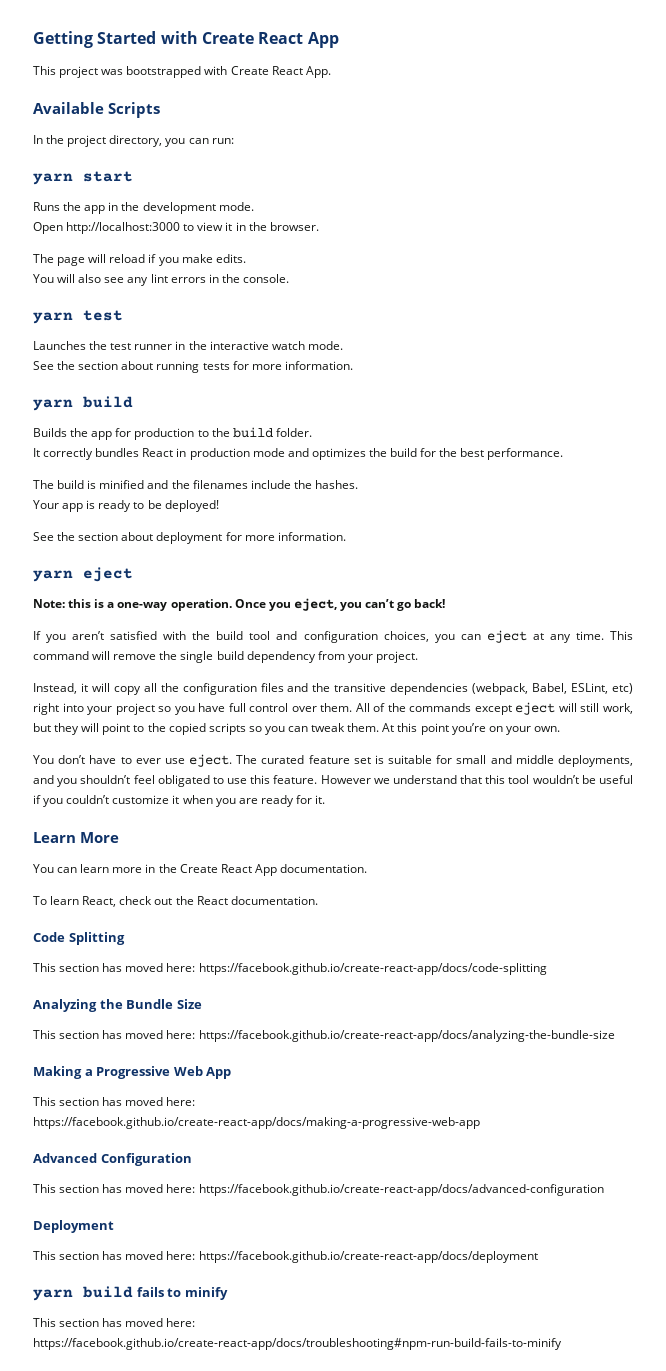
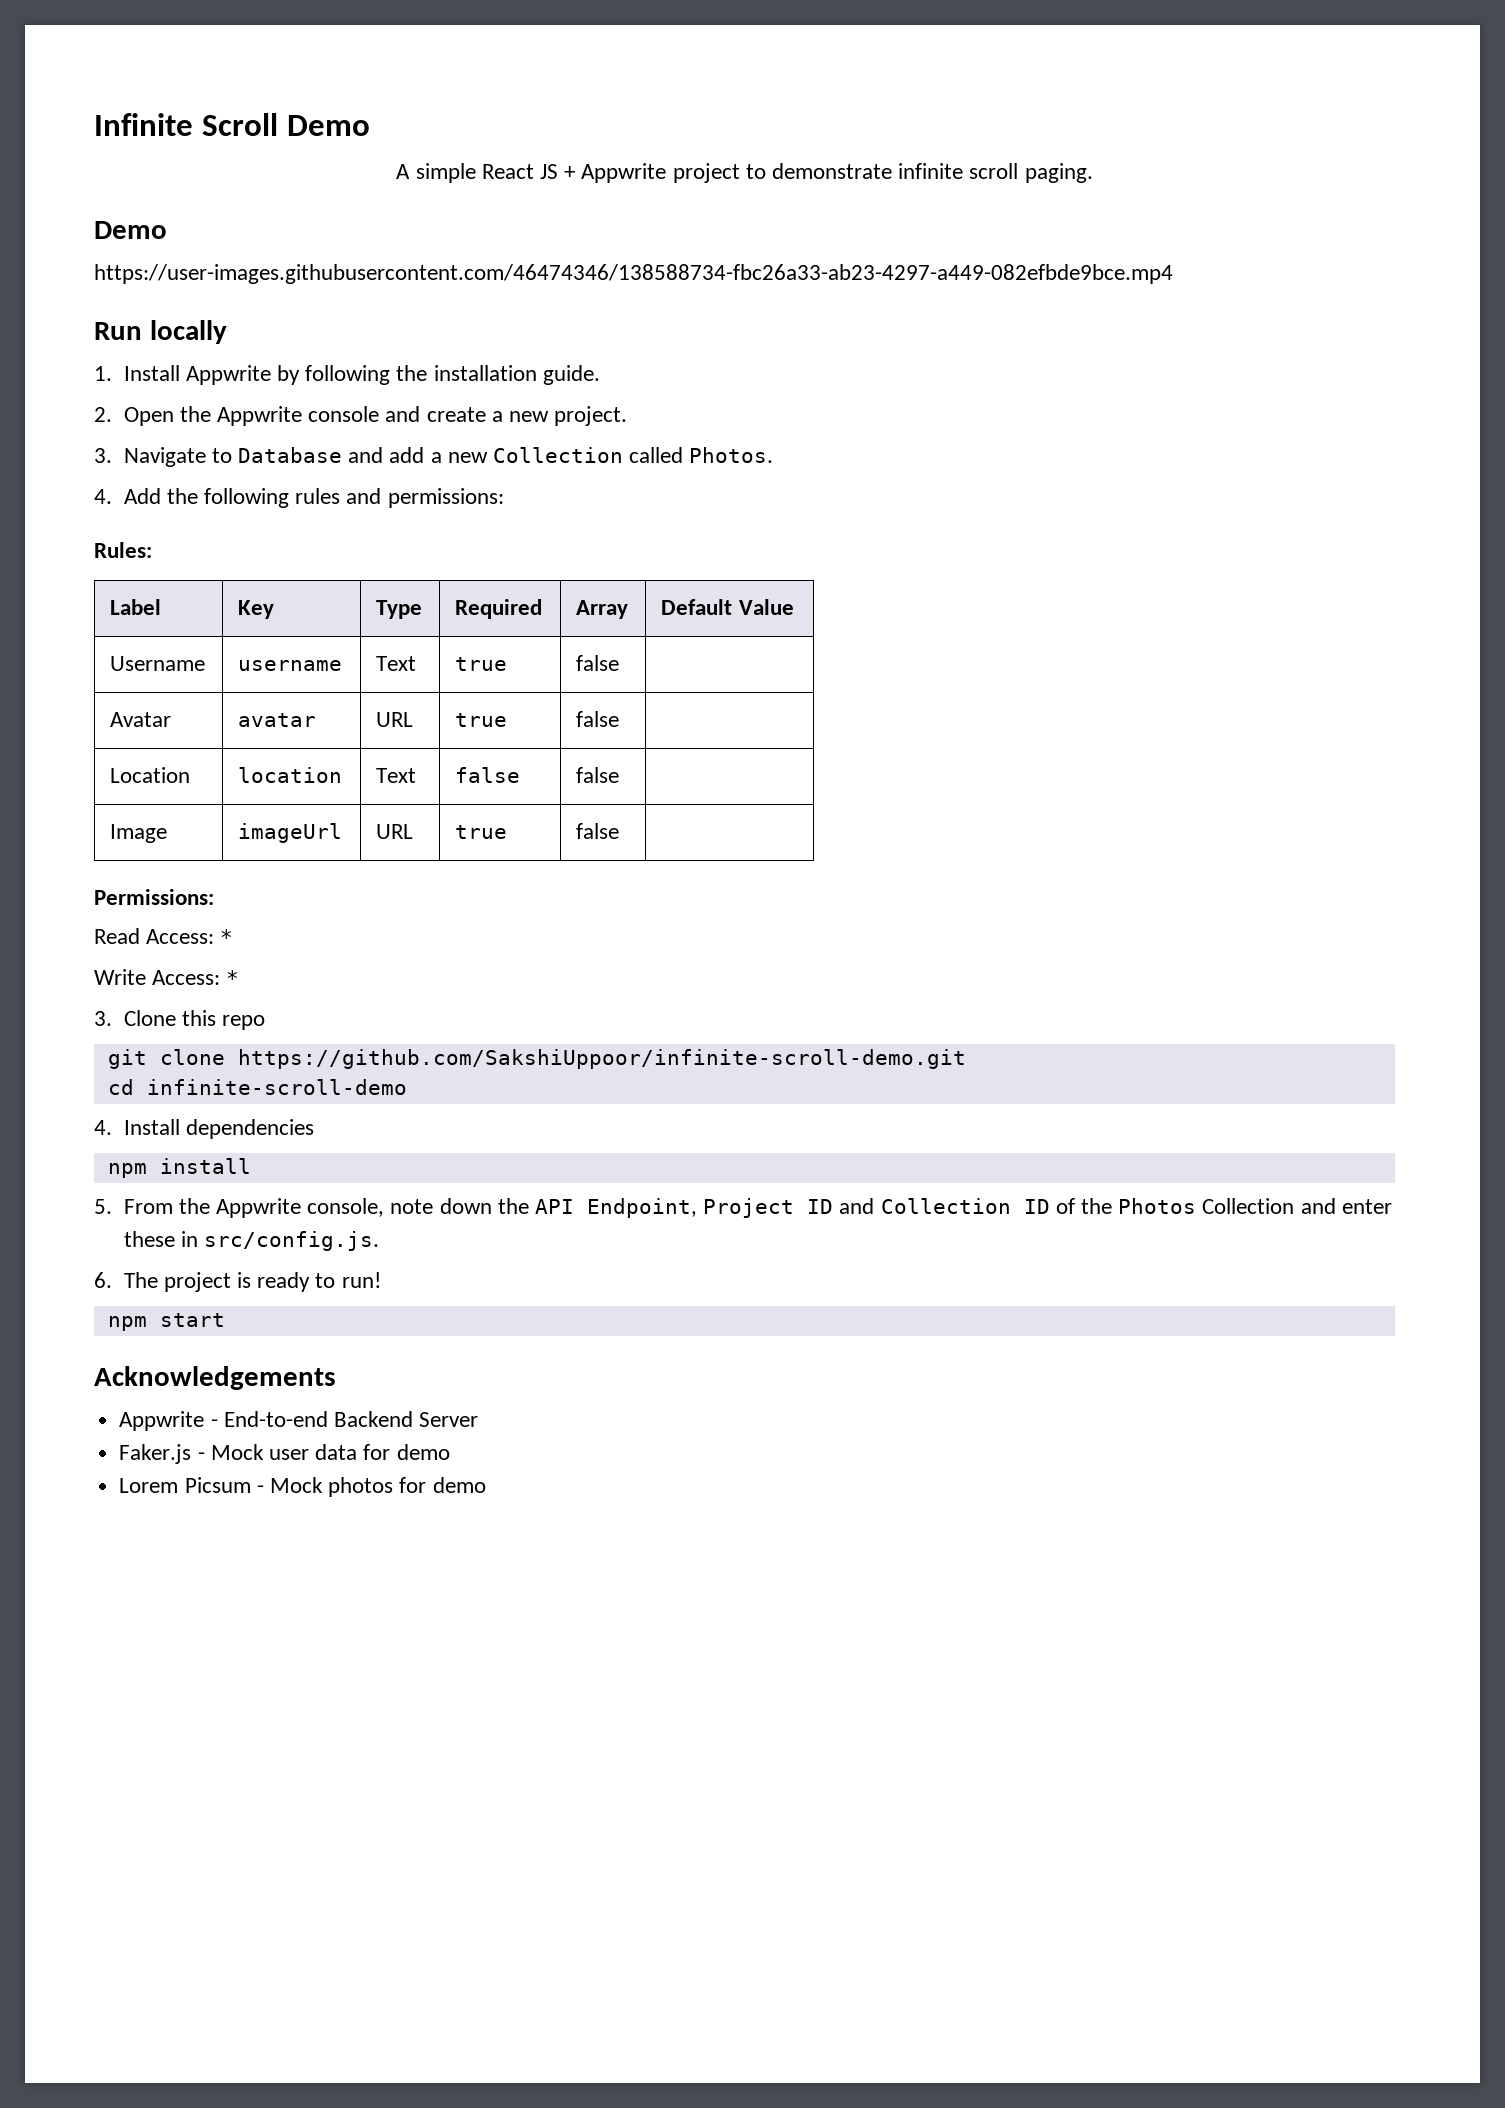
[33,31,339,48] [33,66,331,78] [33,102,160,118] [33,135,234,147] [33,171,133,185] [33,202,254,214] [33,222,319,234] [33,254,246,266] [33,274,289,286] [33,310,123,324] [33,341,343,350] [33,361,353,373] [33,396,133,411] [33,427,312,440] [33,448,564,460] [33,480,358,489] [33,500,219,512] [33,532,346,544] [33,567,133,582] [33,598,446,611] [33,630,633,643] [33,651,418,663] [33,683,633,695] [33,702,633,715] [33,723,560,735] [33,754,634,767] [33,775,633,787] [33,795,326,807] [33,832,119,843] [33,864,367,876] [33,896,318,907] [33,932,125,945] [33,963,547,975] [33,999,202,1012] [33,1030,615,1042] [33,1066,232,1079] [33,1097,196,1106] [33,1117,480,1129] [33,1153,192,1166] [33,1184,604,1196] [33,1220,114,1233] [33,1251,538,1263] [33,1286,228,1301] [33,1318,196,1327] [33,1338,562,1350] Getting Started with Create React App // This project was bootstrapped with Create React App. // Available Scripts // In the project directory, you can run: // yarn start // Runs the app in the development mode. // Open http://localhost:3000 to view it in the browser. // The page will reload if you make edits. // You will also see any lint errors in the console. // yarn test // Launches the test runner in the interactive watch mode. // See the section about running tests for more information. // yarn build // Builds the app for production to the build folder. // It correctly bundles React in production mode and optimizes the build for the best performance. // The build is minified and the filenames include the hashes. // Your app is ready to be deployed! // See the section about deployment for more information. // yarn eject // Note: this is a one-way operation. Once you eject, you can’t go back! // If you aren’t satisfied with the build tool and configuration choices, you can eject at any time. This command will remove the single build dependency from your project. // Instead, it will copy all the configuration files and the transitive dependencies (webpack, Babel, ESLint, etc) right into your project so you have full control over them. All of the commands except eject will still work, but they will point to the copied scripts so you can tweak them. At this point you’re on your own. // You don’t have to ever use eject. The curated feature set is suitable for small and middle deployments, and you shouldn’t feel obligated to use this feature. However we understand that this tool wouldn’t be useful if you couldn’t customize it when you are ready for it. // Learn More // You can learn more in the Create React App documentation. // To learn React, check out the React documentation. // Code Splitting // This section has moved here: https://facebook.github.io/create-react-app/docs/code-splitting // Analyzing the Bundle Size // This section has moved here: https://facebook.github.io/create-react-app/docs/analyzing-the-bundle-size // Making a Progressive Web App // This section has moved here: https://facebook.github.io/create-react-app/docs/making-a-progressive-web-app // Advanced Configuration // This section has moved here: https://facebook.github.io/create-react-app/docs/advanced-configuration // Deployment // This section has moved here: https://facebook.github.io/create-react-app/docs/deployment // yarn build fails to minify // This section has moved here: https://facebook.github.io/create-react-app/docs/troubleshooting#npm-run-build-fails-to-minify -> [94,113,370,136] [396,163,1093,183] [94,221,167,239] [94,264,1173,284] [94,320,227,344] [94,365,600,385] [94,406,628,426] [94,447,774,467] [94,488,504,508] [94,542,152,558] [110,599,162,615] [238,600,275,619] [376,600,423,619] [455,599,543,619] [576,600,629,619] [661,599,794,615] [110,656,206,671] [238,660,343,671] [376,656,417,671] [455,657,508,671] [576,655,620,671] [110,712,172,727] [238,713,317,727] [376,712,414,727] [455,713,508,727] [576,711,620,727] [110,767,191,783] [238,767,343,783] [376,768,417,783] [455,767,521,783] [576,767,620,783] [110,824,168,843] [238,823,343,843] [376,824,414,839] [455,825,508,839] [576,823,620,839] [94,889,214,905] [94,928,234,944] [94,969,240,985] [94,1010,265,1030] [107,1049,966,1069] [107,1079,407,1095] [94,1119,314,1139] [107,1158,251,1178] [94,1198,1392,1218] [123,1231,379,1251] [94,1272,381,1292] [107,1313,225,1331] [94,1366,336,1390] [119,1411,479,1431] [119,1444,450,1464] [119,1477,486,1497] Infinite Scroll Demo // A simple React JS + Appwrite project to demonstrate infinite scroll paging. // Demo // https://user-images.githubusercontent.com/46474346/138588734-fbc26a33-ab23-4297-a449-082efbde9bce.mp4 // Run locally // 1. Install Appwrite by following the installation guide. // 2. Open the Appwrite console and create a new project. // 3. Navigate to Database and add a new Collection called Photos. // 4. Add the following rules and permissions: // Rules: // Label | Key | Type | Required | Array | Default Value // Username | username | Text | true | false | // Avatar | avatar | URL | true | false | // Location | location | Text | false | false | // Image | imageUrl | URL | true | false | // Permissions: // Read Access: * // Write Access: * // 3. Clone this repo // git clone https://github.com/SakshiUppoor/infinite-scroll-demo.git // cd infinite-scroll-demo // 4. Install dependencies // npm install // 5. From the Appwrite console, note down the API Endpoint, Project ID and Collection ID of the Photos Collection and enter these in src/config.js. // 6. The project is ready to run! // npm start // Acknowledgements // Appwrite - End-to-end Backend Server // Faker.js - Mock user data for demo // Lorem Picsum - Mock photos for demo

